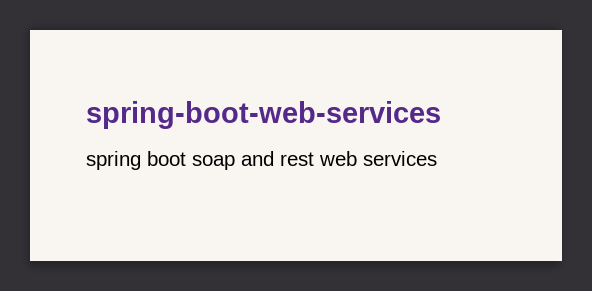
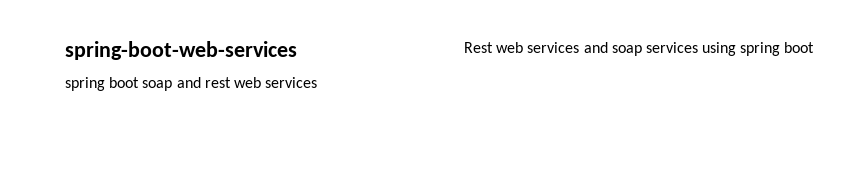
(437, 158) none -> [464,42,815,56] // Rest web services and soap services using spring boot

